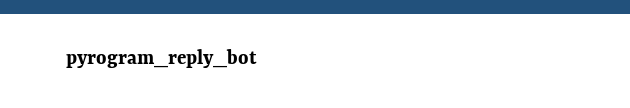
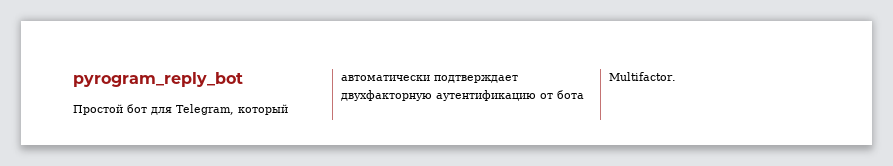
(257, 58) none -> [73,104,288,115] [341,75,518,83] [341,90,584,101] [609,72,676,81] // Простой бот для Telegram, который автоматически подтверждает двухфакторную аутентификацию от бота Multifactor.

